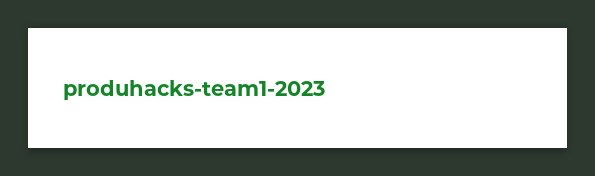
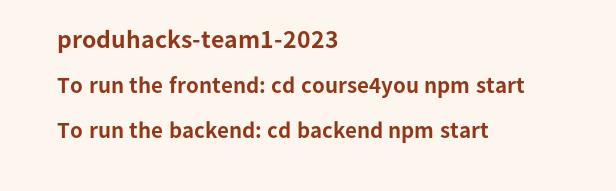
(325, 90) none -> [57,76,525,98] [57,121,489,143] // To run the frontend: cd course4you npm start // To run the backend: cd backend npm start

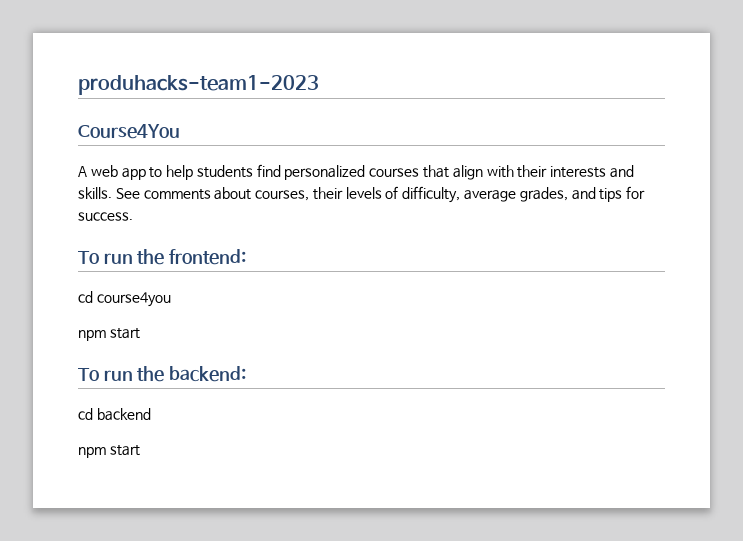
(339, 41) none -> [78,124,180,139] [78,164,634,180] [78,186,646,203] [78,212,133,221] // Course4You // A web app to help students find personalized courses that align with their interests and skills. See comments about courses, their levels of difficulty, average grades, and tips for success.
(266, 84) none -> (247, 257) //
(419, 88) none -> (171, 299) //
(262, 129) none -> (247, 374) //
(383, 129) none -> (151, 414) //

